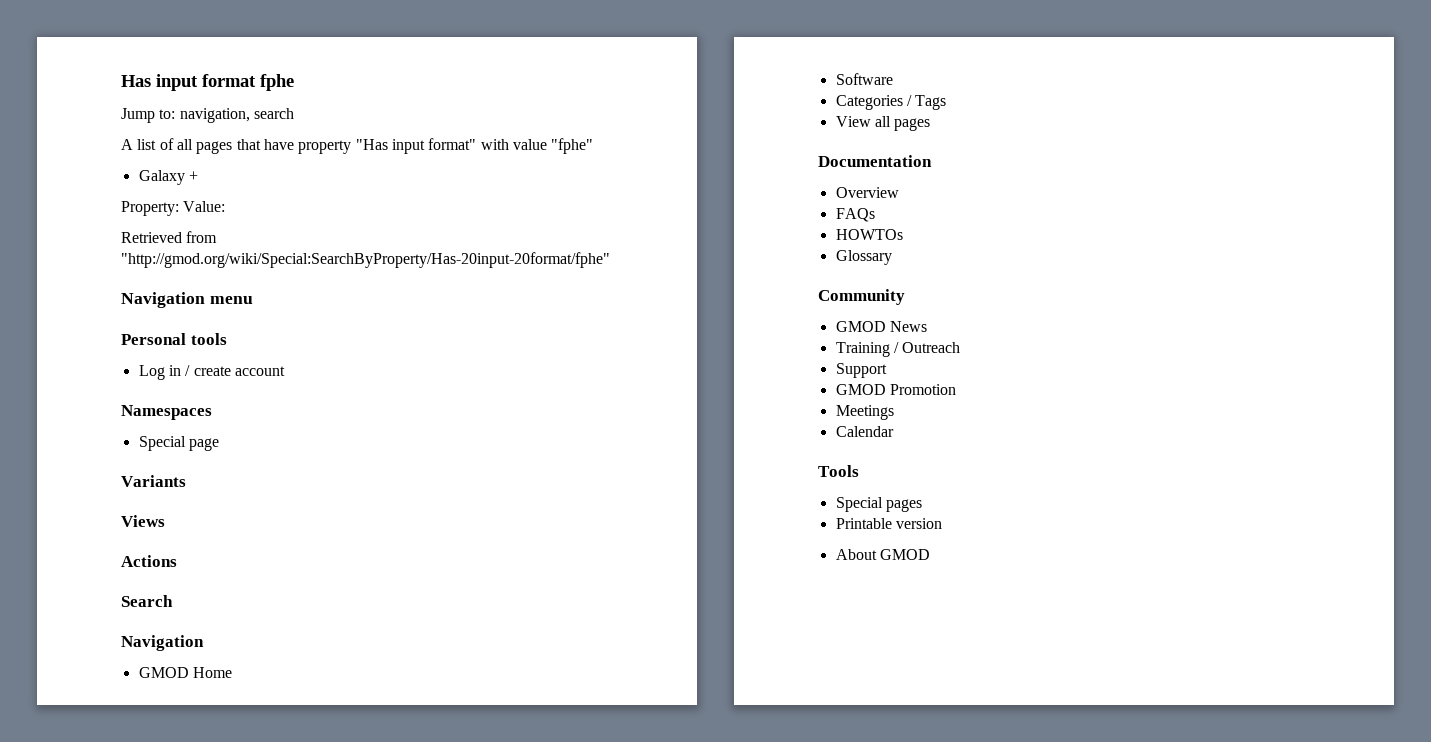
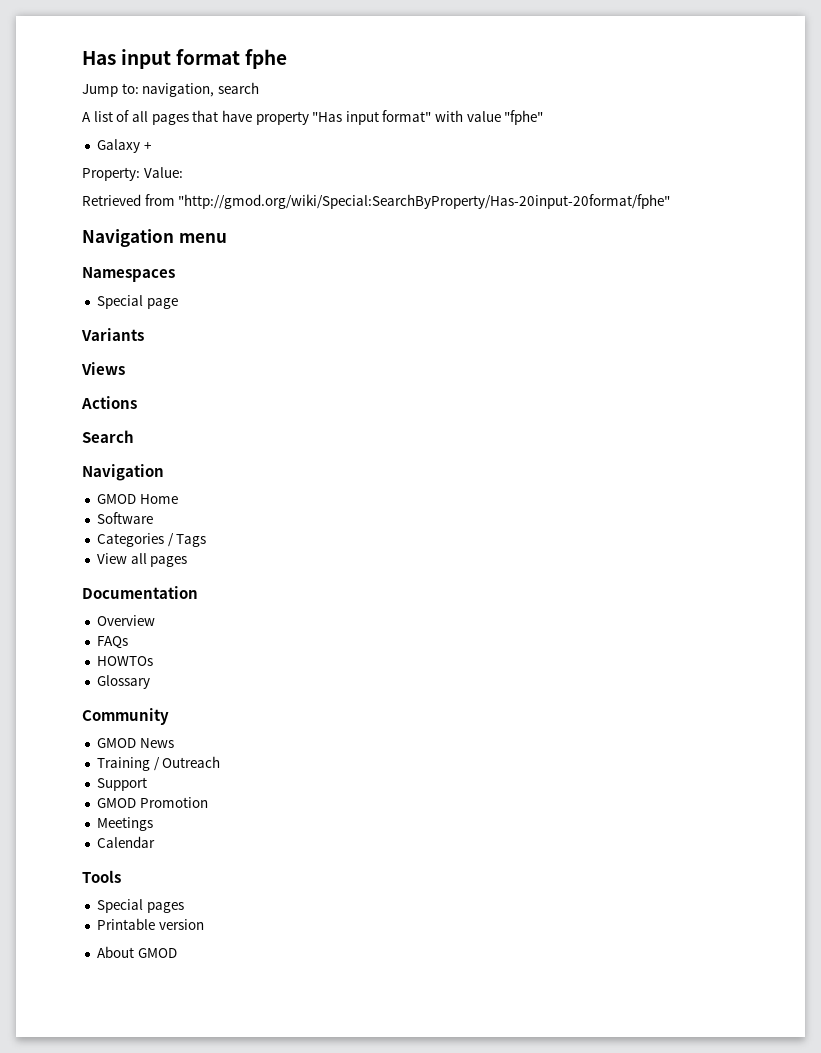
[121,333,227,345] [138,365,285,380] // Personal tools // Log in / create account -> (227, 238) none

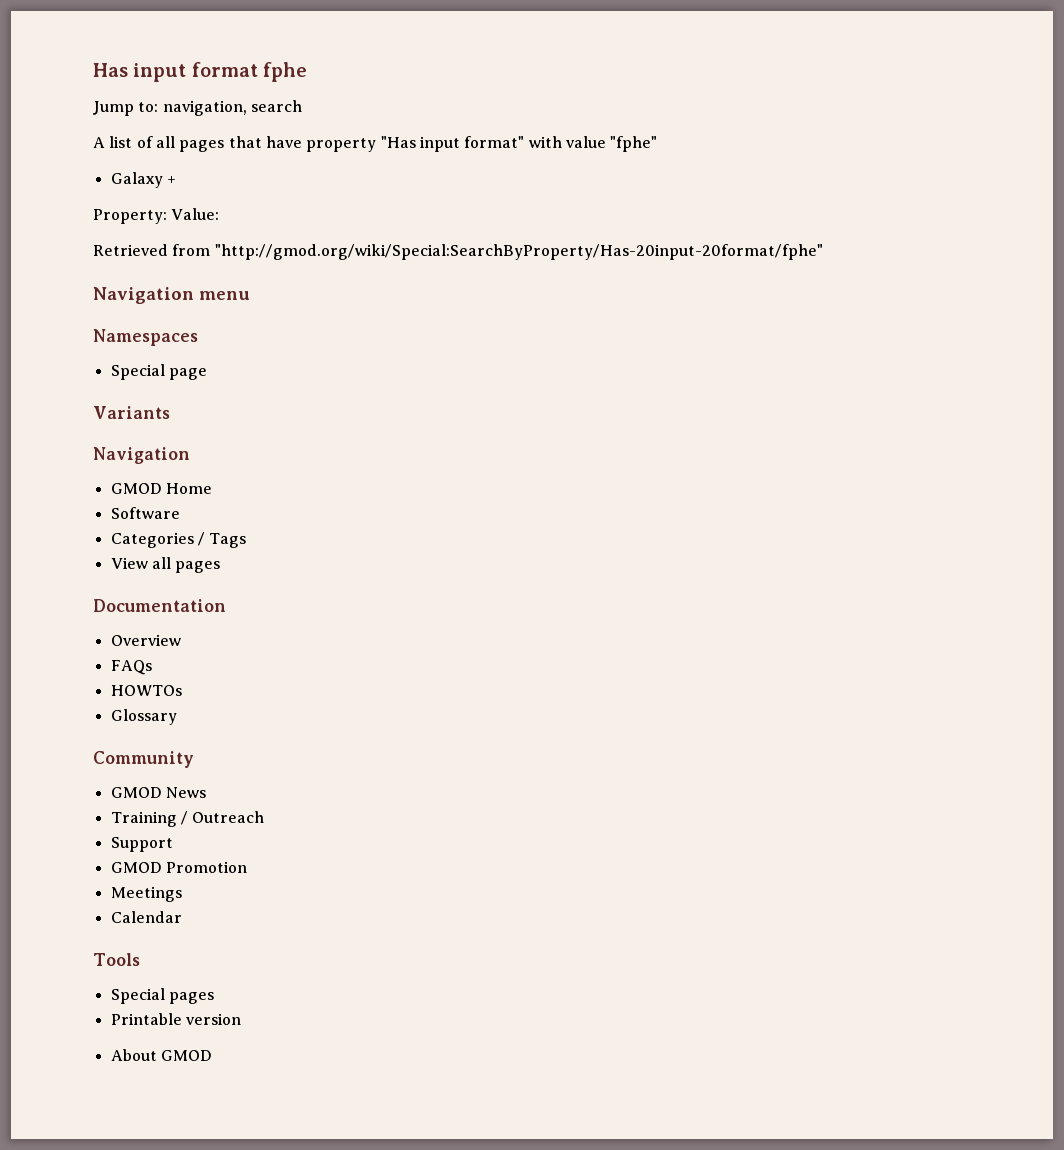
[81,362,125,375] [81,396,137,409] [82,430,134,443] // Views // Actions // Search -> (170, 412) none

